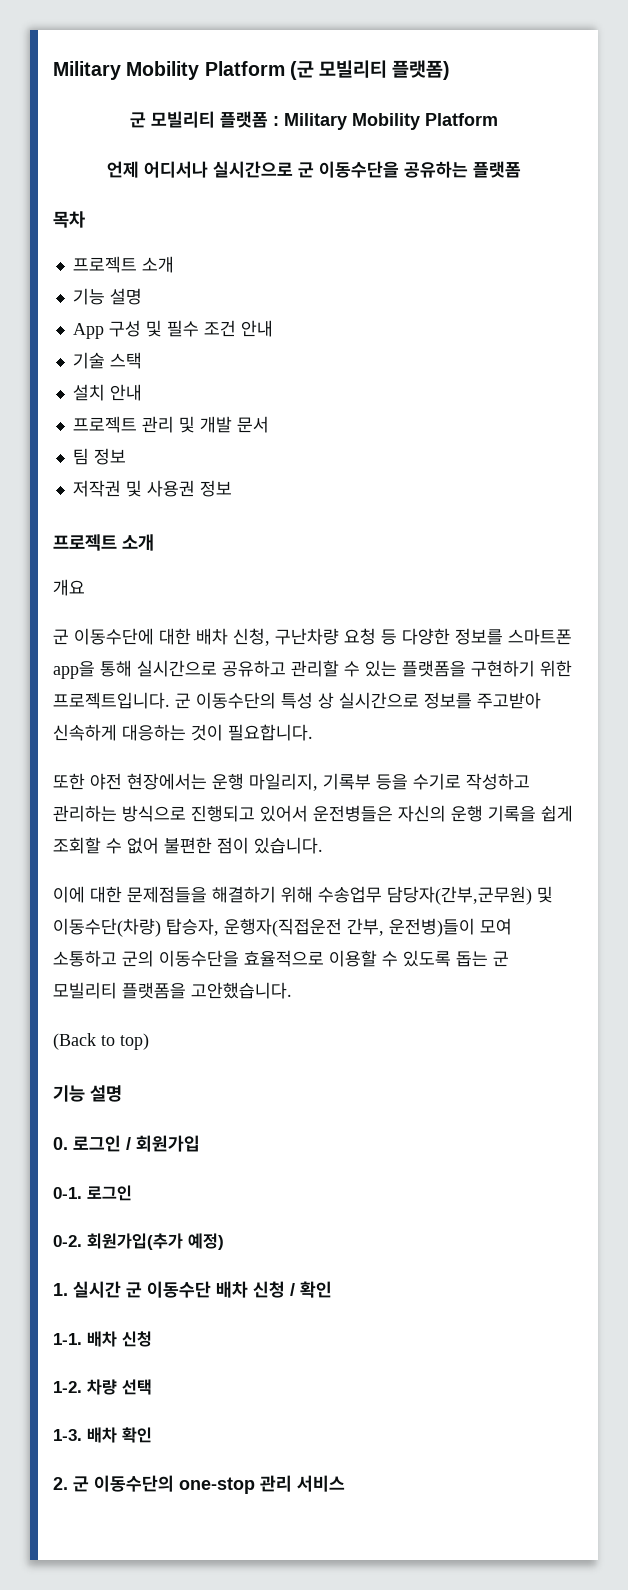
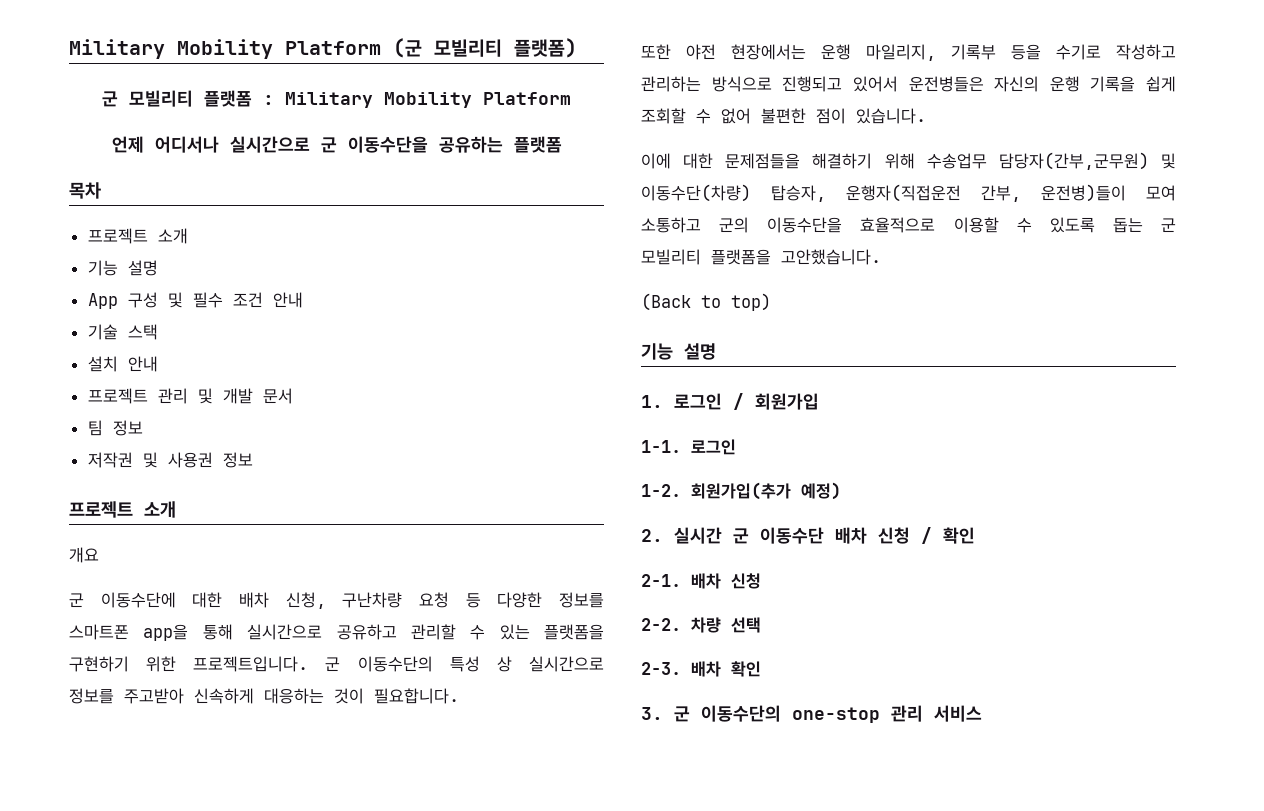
[53,1137,68,1150] 0. -> [641,395,663,408] 1.
[53,1187,82,1199] 0-1. -> [641,440,681,453] 1-1.
[53,1235,82,1247] 0-2. -> [641,484,681,497] 1-2.
[53,1283,68,1296] 1. -> [641,529,663,542] 2.
[53,1333,82,1345] 1-1. -> [641,574,681,587] 2-1.
[53,1381,82,1393] 1-2. -> [641,618,681,631] 2-2.
[53,1429,82,1441] 1-3. -> [641,662,681,675] 2-3.
[53,1477,68,1490] 2. -> [641,707,663,720] 3.

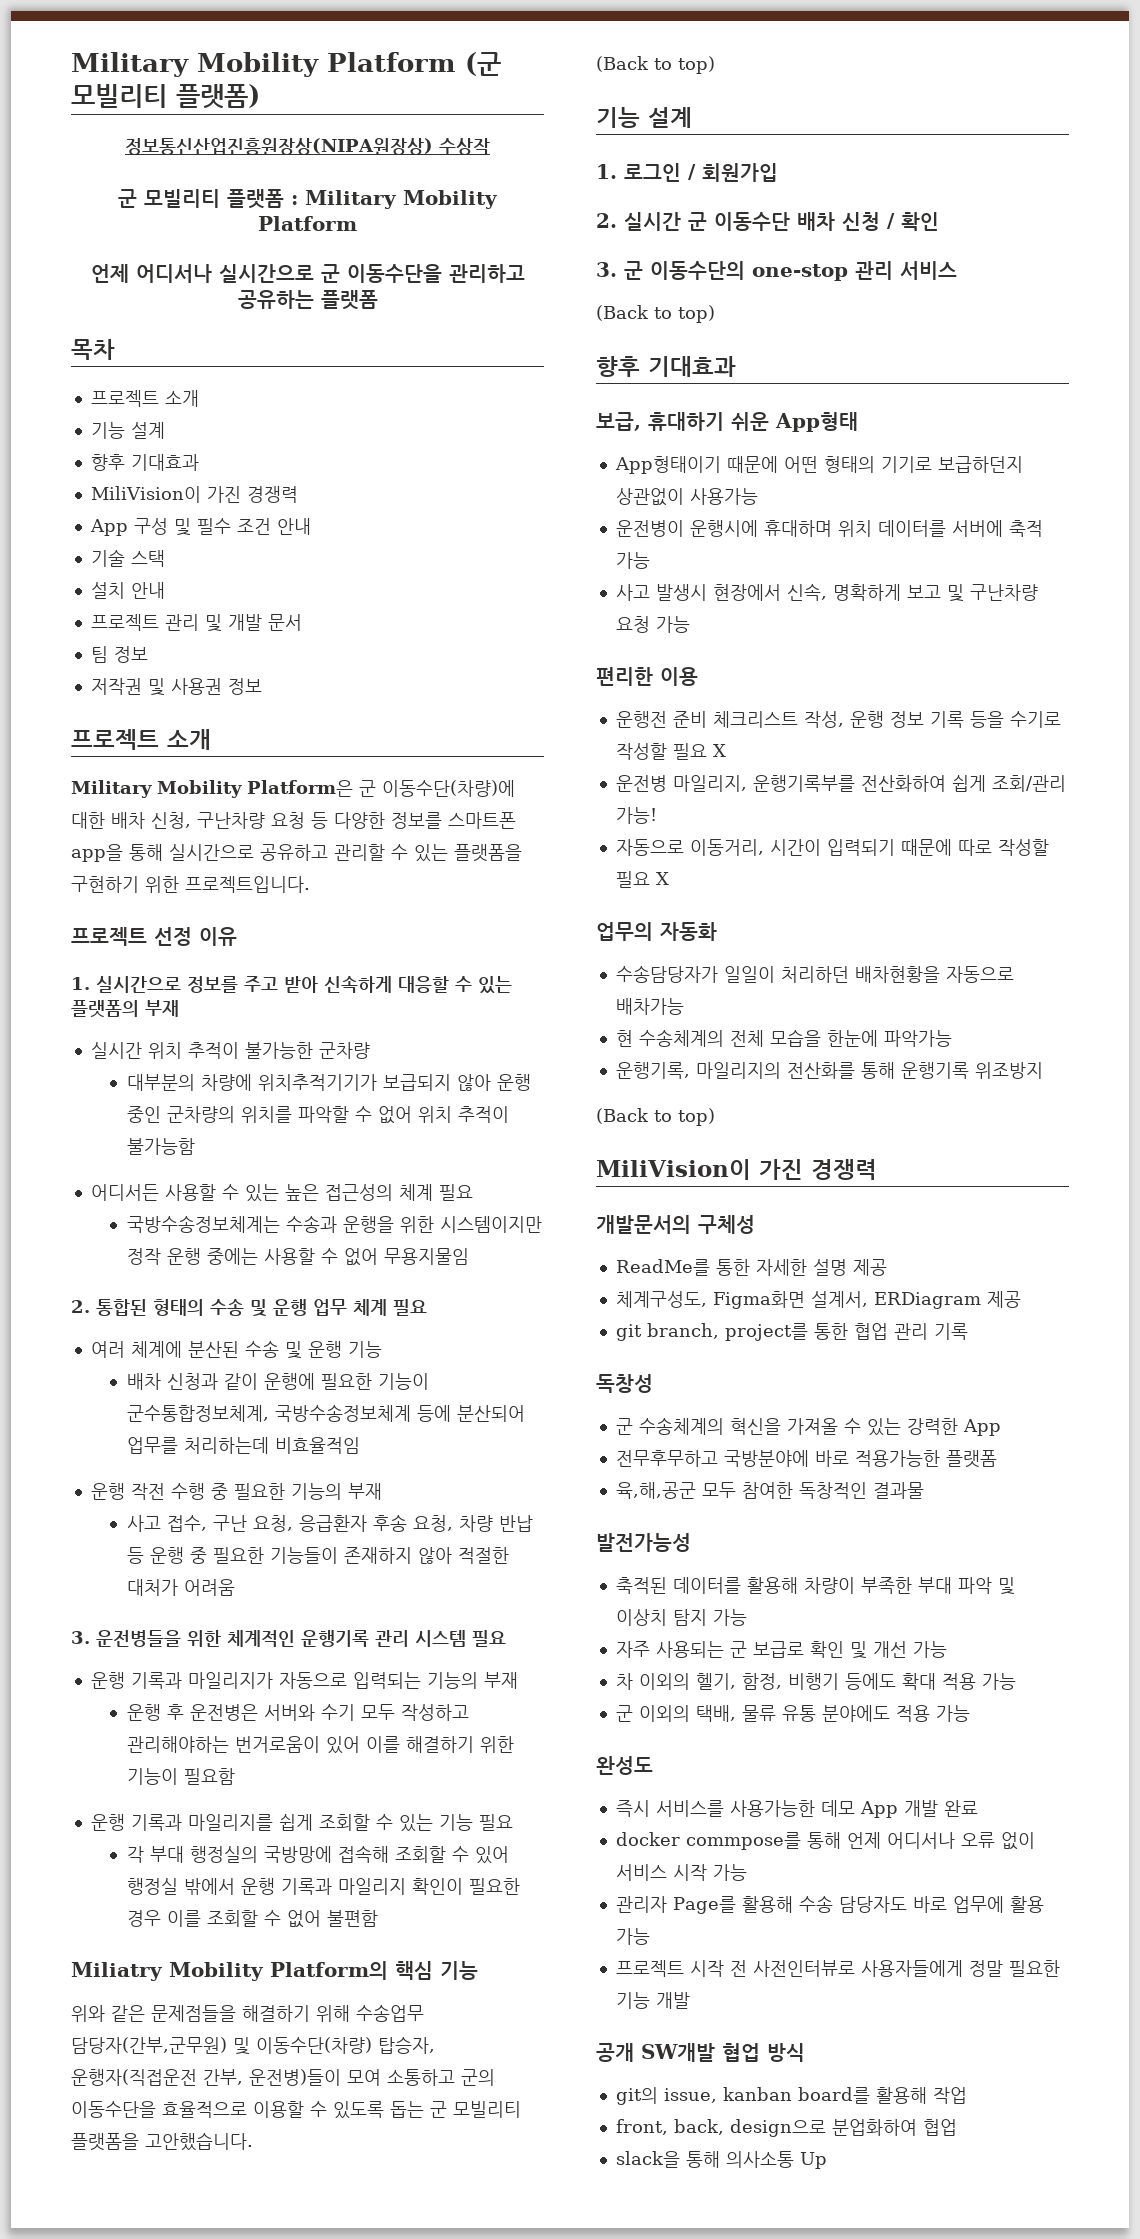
(577, 48) none -> [125,138,490,155] // 정보통신산업진흥원장상(NIPA원장상) 수상작
(428, 144) none -> [448,264,525,283] 관리하고
[127,260,158,276] 설명 -> [130,422,165,439] [90,454,199,471] [90,486,298,503] 설계 // 향후 기대효과 // MiliVision이 가진 경쟁력
[69,547,99,563] [69,592,176,608] 개요 // 군 이동수단에 -> [71,780,515,798] Military Mobility Platform은 군 이동수단(차량)에
[325,656,605,672] [69,688,459,704] [641,44,1176,61] [641,76,1176,92] [641,108,926,124] [641,153,714,169] 군 이동수단의 특성 상 실시간으로 정보를 주고받아 신속하게 대응하는 것이 필요합니다. // 또한 야전 현장에서는 운행 마일리지, 기록부 등을 수기로 작성하고 관리하는 방식으로 진행되고 있어서 운전병들은 자신의 운행 기록을 쉽게 조회할 수 없어 불편한 점이 있습니다. // 이에 대한 -> [71,927,237,946] [71,976,512,994] [71,1000,179,1018] [90,1042,370,1059] [126,1074,531,1091] [126,1106,509,1124] [126,1138,195,1155] [90,1184,473,1202] [126,1215,542,1233] [126,1248,469,1266] [71,1299,427,1317] [90,1340,382,1359] [126,1373,429,1390] [126,1404,525,1422] [126,1437,360,1454] [90,1483,382,1500] [126,1514,533,1532] [126,1547,509,1564] [126,1579,235,1596] [71,1630,506,1647] [90,1672,518,1689] [126,1704,469,1721] [126,1736,514,1754] [126,1768,235,1785] [90,1814,513,1832] [126,1845,509,1864] [126,1878,520,1895] [126,1910,378,1928] [71,1961,478,1981] [71,2005,145,2022] // 프로젝트 선정 이유 // 1. 실시간으로 정보를 주고 받아 신속하게 대응할 수 있는 플랫폼의 부재 // 실시간 위치 추적이 불가능한 군차량 // 대부분의 차량에 위치추적기기가 보급되지 않아 운행 중인 군차량의 위치를 파악할 수 없어 위치 추적이 불가능함 // 어디서든 사용할 수 있는 높은 접근성의 체계 필요 // 국방수송정보체계는 수송과 운행을 위한 시스템이지만 정작 운행 중에는 사용할 수 없어 무용지물임 // 2. 통합된 형태의 수송 및 운행 업무 체계 필요 // 여러 체계에 분산된 수송 및 운행 기능 // 배차 신청과 같이 운행에 필요한 기능이 군수통합정보체계, 국방수송정보체계 등에 분산되어 업무를 처리하는데 비효율적임 // 운행 작전 수행 중 필요한 기능의 부재 // 사고 접수, 구난 요청, 응급환자 후송 요청, 차량 반납 등 운행 중 필요한 기능들이 존재하지 않아 적절한 대처가 어려움 // 3. 운전병들을 위한 체계적인 운행기록 관리 시스템 필요 // 운행 기록과 마일리지가 자동으로 입력되는 기능의 부재 // 운행 후 운전병은 서버와 수기 모두 작성하고 관리해야하는 번거로움이 있어 이를 해결하기 위한 기능이 필요함 // 운행 기록과 마일리지를 쉽게 조회할 수 있는 기능 필요 // 각 부대 행정실의 국방망에 접속해 조회할 수 있어 행정실 밖에서 운행 기록과 마일리지 확인이 필요한 경우 이를 조회할 수 없어 불편함 // Miliatry Mobility Platform의 핵심 기능 // 위와 같은
[684,343,716,360] 설명 -> [648,107,692,128] 설계
[641,439,736,455] [641,482,841,500] // 1-1. 로그인 // 1-2. 회원가입(추가 예정) -> (778, 172) none
[641,573,761,589] [641,617,761,633] [641,661,761,677] // 2-1. 배차 신청 // 2-2. 차량 선택 // 2-3. 배차 확인 -> (939, 221) none
(982, 713) none -> [596,305,715,323] [596,356,736,377] [596,412,858,432] [614,456,1023,474] [615,488,758,506] [615,520,1043,537] [615,552,650,569] [615,583,1038,602] [615,616,690,633] [596,667,698,686] [615,711,1061,728] [615,743,726,760] [615,775,1066,792] [615,807,657,824] [615,839,1049,856] [615,871,669,888] [596,922,717,941] [615,965,1014,983] [615,998,684,1015] [615,1029,952,1047] [615,1062,1043,1079] [596,1108,715,1126] [596,1159,877,1180] [596,1215,755,1234] [615,1259,887,1276] [615,1291,1021,1309] [615,1323,968,1341] [596,1374,653,1393] [615,1417,1001,1436] [615,1450,997,1468] [615,1482,924,1499] [596,1533,691,1552] [615,1577,1015,1595] [615,1609,747,1626] [615,1641,947,1659] [615,1673,1016,1690] [615,1705,970,1722] [596,1756,653,1775] [615,1800,978,1818] [615,1832,1035,1850] [615,1864,747,1881] [615,1895,1044,1914] [615,1928,650,1945] [615,1960,1060,1977] [615,1992,690,2009] [596,2043,805,2062] [615,2087,967,2105] [615,2119,957,2137] [615,2151,827,2169] // (Back to top) // 향후 기대효과 // 보급, 휴대하기 쉬운 App형태 // App형태이기 때문에 어떤 형태의 기기로 보급하던지 상관없이 사용가능 // 운전병이 운행시에 휴대하며 위치 데이터를 서버에 축적 가능 // 사고 발생시 현장에서 신속, 명확하게 보고 및 구난차량 요청 가능 // 편리한 이용 // 운행전 준비 체크리스트 작성, 운행 정보 기록 등을 수기로 작성할 필요 X // 운전병 마일리지, 운행기록부를 전산화하여 쉽게 조회/관리 가능! // 자동으로 이동거리, 시간이 입력되기 때문에 따로 작성할 필요 X // 업무의 자동화 // 수송담당자가 일일이 처리하던 배차현황을 자동으로 배차가능 // 현 수송체계의 전체 모습을 한눈에 파악가능 // 운행기록, 마일리지의 전산화를 통해 운행기록 위조방지 // (Back to top) // MiliVision이 가진 경쟁력 // 개발문서의 구체성 // ReadMe를 통한 자세한 설명 제공 // 체계구성도, Figma화면 설계서, ERDiagram 제공 // git branch, project를 통한 협업 관리 기록 // 독창성 // 군 수송체계의 혁신을 가져올 수 있는 강력한 App // 전무후무하고 국방분야에 바로 적용가능한 플랫폼 // 육,해,공군 모두 참여한 독창적인 결과물 // 발전가능성 // 축적된 데이터를 활용해 차량이 부족한 부대 파악 및 이상치 탐지 가능 // 자주 사용되는 군 보급로 확인 및 개선 가능 // 차 이외의 헬기, 함정, 비행기 등에도 확대 적용 가능 // 군 이외의 택배, 물류 유통 분야에도 적용 가능 // 완성도 // 즉시 서비스를 사용가능한 데모 App 개발 완료 // docker commpose를 통해 언제 어디서나 오류 없이 서비스 시작 가능 // 관리자 Page를 활용해 수송 담당자도 바로 업무에 활용 가능 // 프로젝트 시작 전 사전인터뷰로 사용자들에게 정말 필요한 기능 개발 // 공개 SW개발 협업 방식 // git의 issue, kanban board를 활용해 작업 // front, back, design으로 분업화하여 협업 // slack을 통해 의사소통 Up

